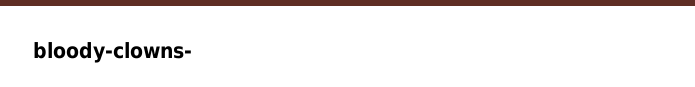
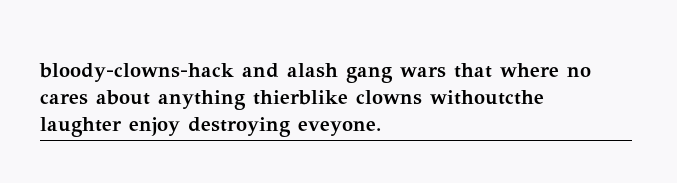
[33,42,192,63] bloody-clowns- -> [39,63,591,83] [40,90,544,110] [40,117,381,137] bloody-clowns-hack and alash gang wars that where no cares about anything thierblike clowns withoutcthe laughter enjoy destroying eveyone.

